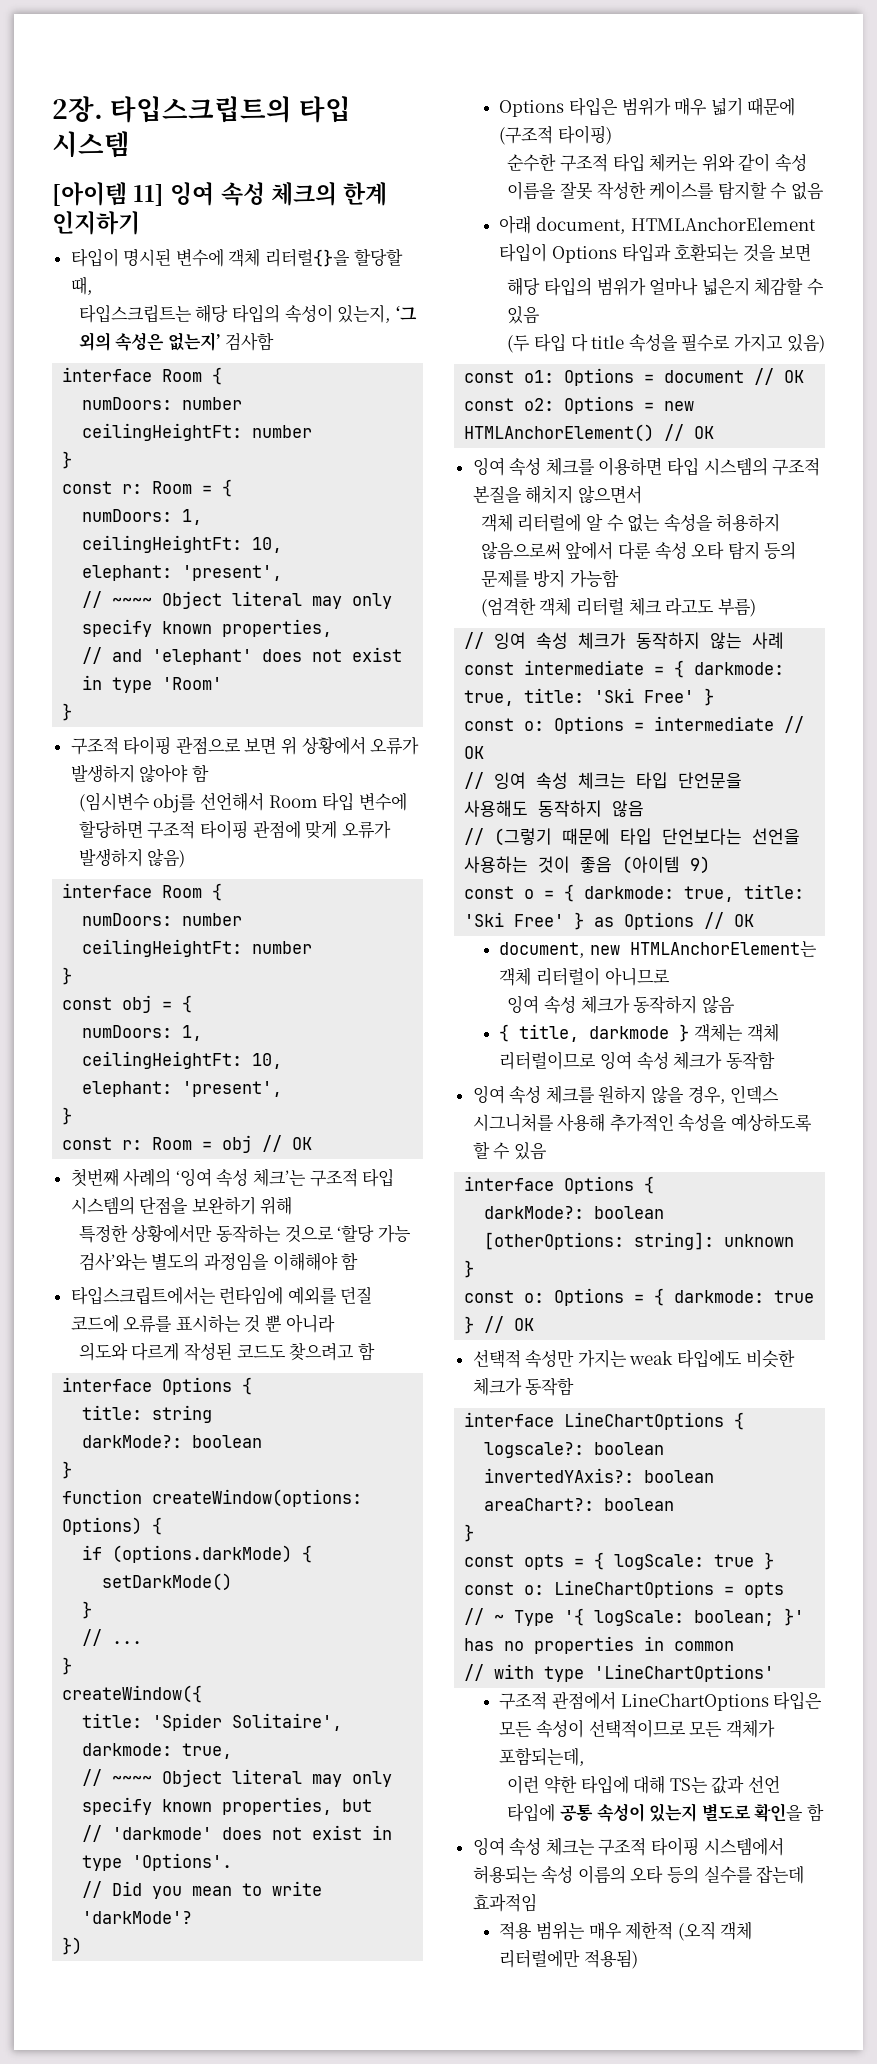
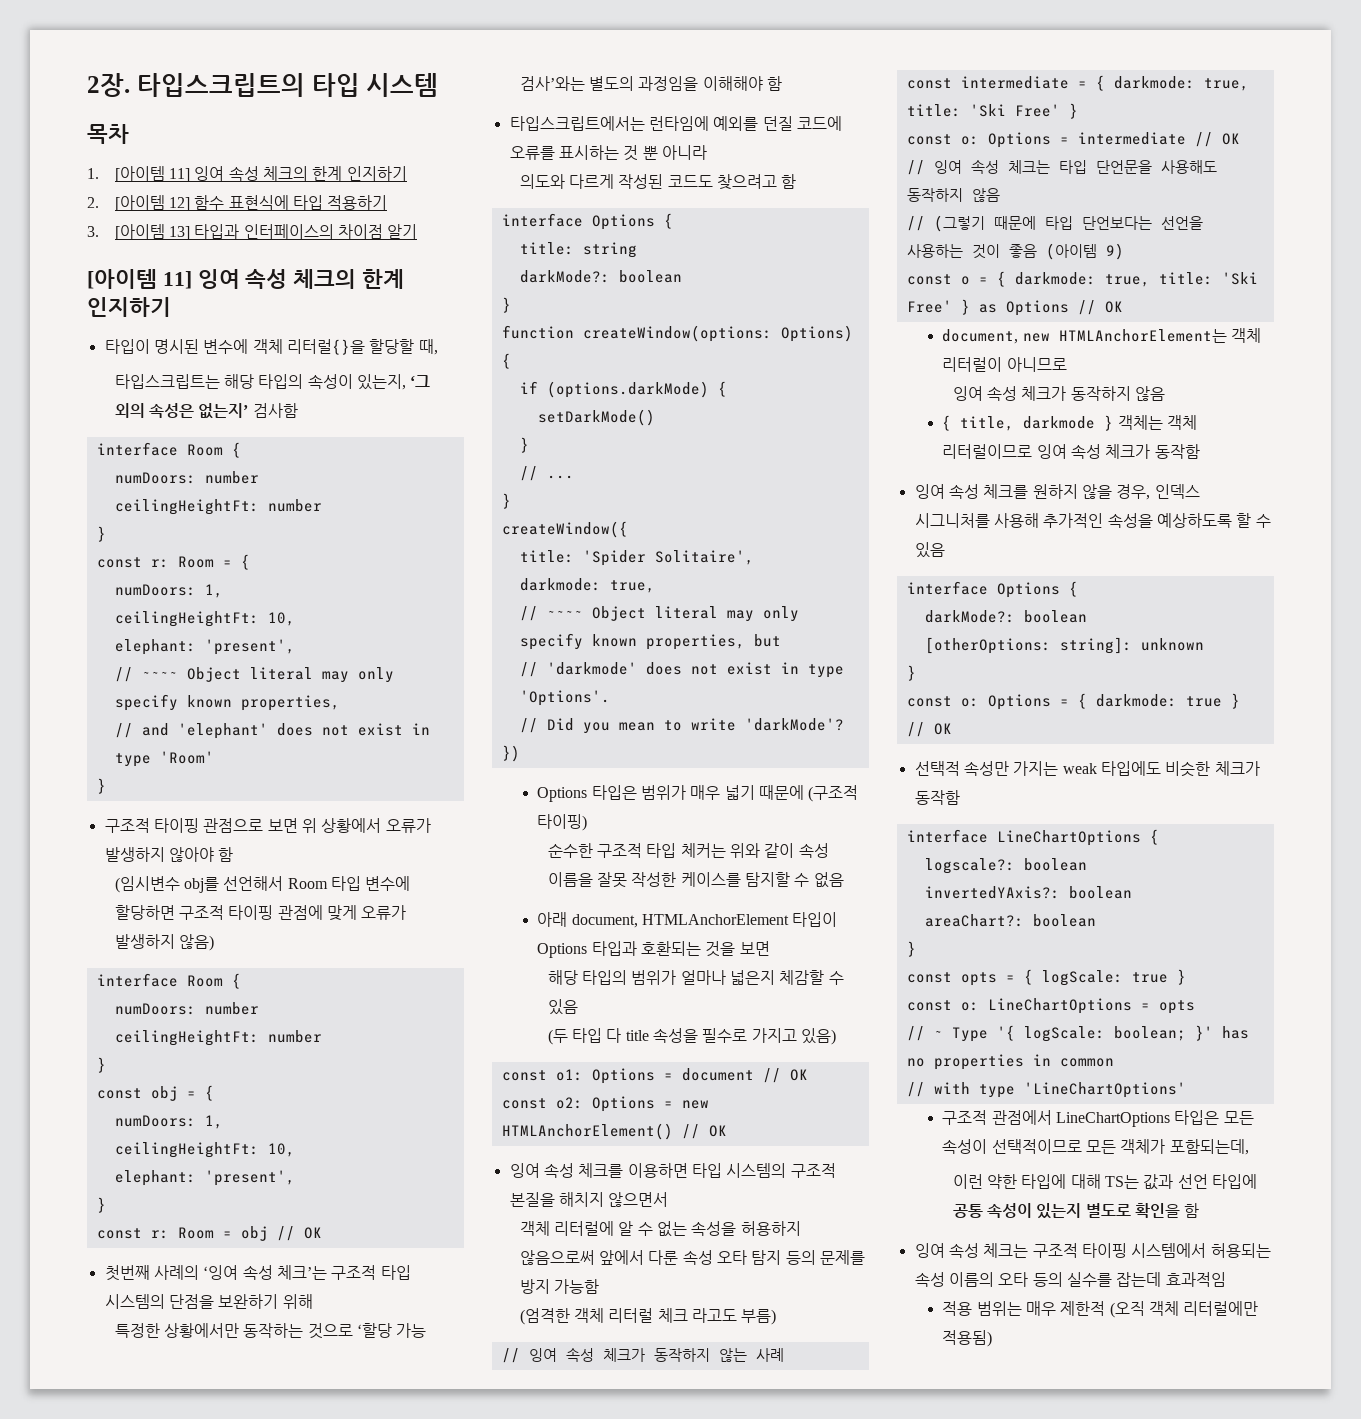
(130, 144) none -> [87,124,129,144] [87,166,407,182] [87,195,388,211] [87,224,418,240] // 목차 // 1. [아이템 11] 잉여 속성 체크의 한계 인지하기 // 2. [아이템 12] 함수 표현식에 타입 적용하기 // 3. [아이템 13] 타입과 인터페이스의 차이점 알기

